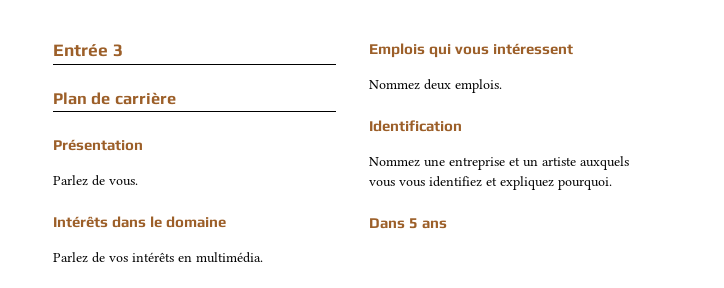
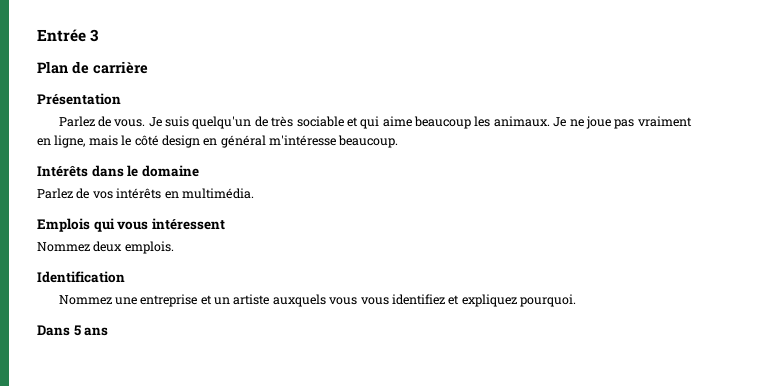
(138, 182) none -> [148,116,692,129] [37,135,399,148] Je suis quelqu'un de très sociable et qui aime beaucoup les animaux. Je ne joue pas vraiment en ligne, mais le côté design en général m'intéresse beaucoup.

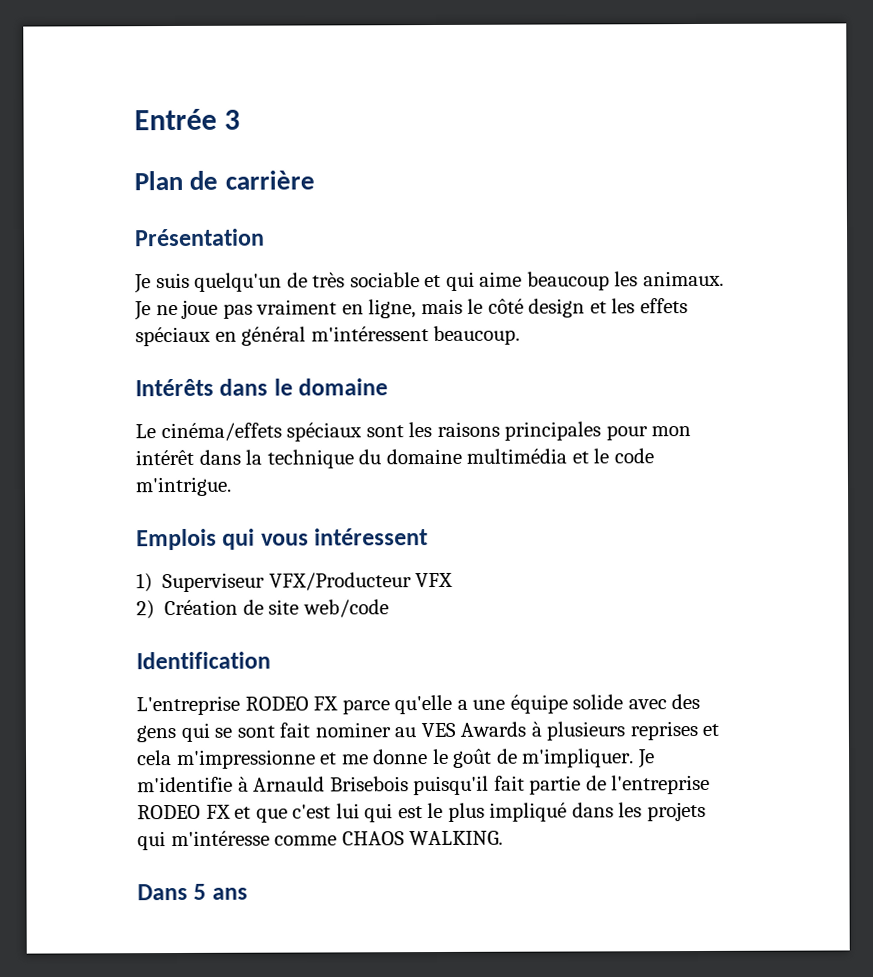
[58,116,146,127] Parlez de vous. -> (265, 237) none
(200, 141) none -> [589,298,688,314] [135,326,211,347] et les effets spéciaux
[269,135,336,146] m'intéresse -> [310,326,429,342] m'intéressent
[37,188,254,199] [37,218,225,232] [37,241,174,254] [37,271,125,283] [58,294,577,307] Parlez de vos intérêts en multimédia. // Emplois qui vous intéressent // Nommez deux emplois. // Identification // Nommez une entreprise et un artiste auxquels vous vous identifiez et expliquez pourquoi. -> [135,421,692,442] [135,448,654,469] [135,476,232,497] [136,528,429,551] [136,572,454,593] [136,599,389,620] [136,651,271,670] [136,693,701,716] [136,720,720,743] [137,748,655,770] [137,774,711,796] [137,801,706,823] [137,830,504,851] Le cinéma/effets spéciaux sont les raisons principales pour mon intérêt dans la technique du domaine multimédia et le code m'intrigue. // Emplois qui vous intéressent // 1) Superviseur VFX/Producteur VFX // 2) Création de site web/code // Identification // L'entreprise RODEO FX parce qu'elle a une équipe solide avec des gens qui se sont fait nominer au VES Awards à plusieurs reprises et cela m'impressionne et me donne le goût de m'impliquer. Je m'identifie à Arnauld Brisebois puisqu'il fait partie de l'entreprise RODEO FX et que c'est lui qui est le plus impliqué dans les projets qui m'intéresse comme CHAOS WALKING.

